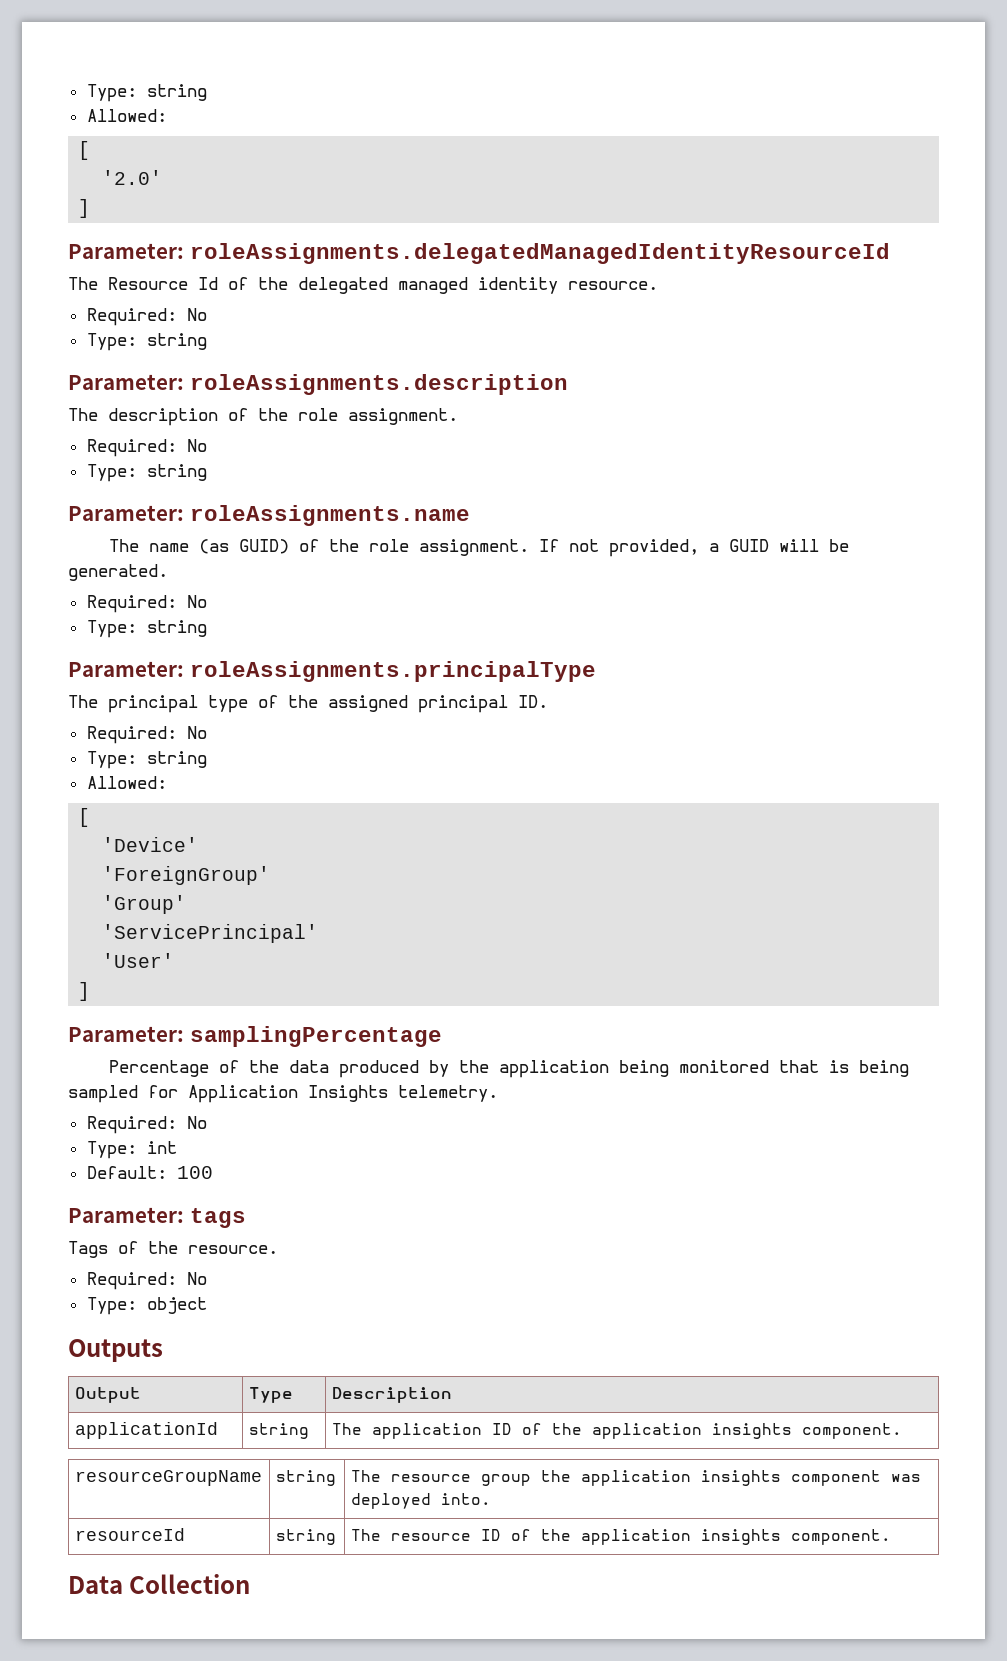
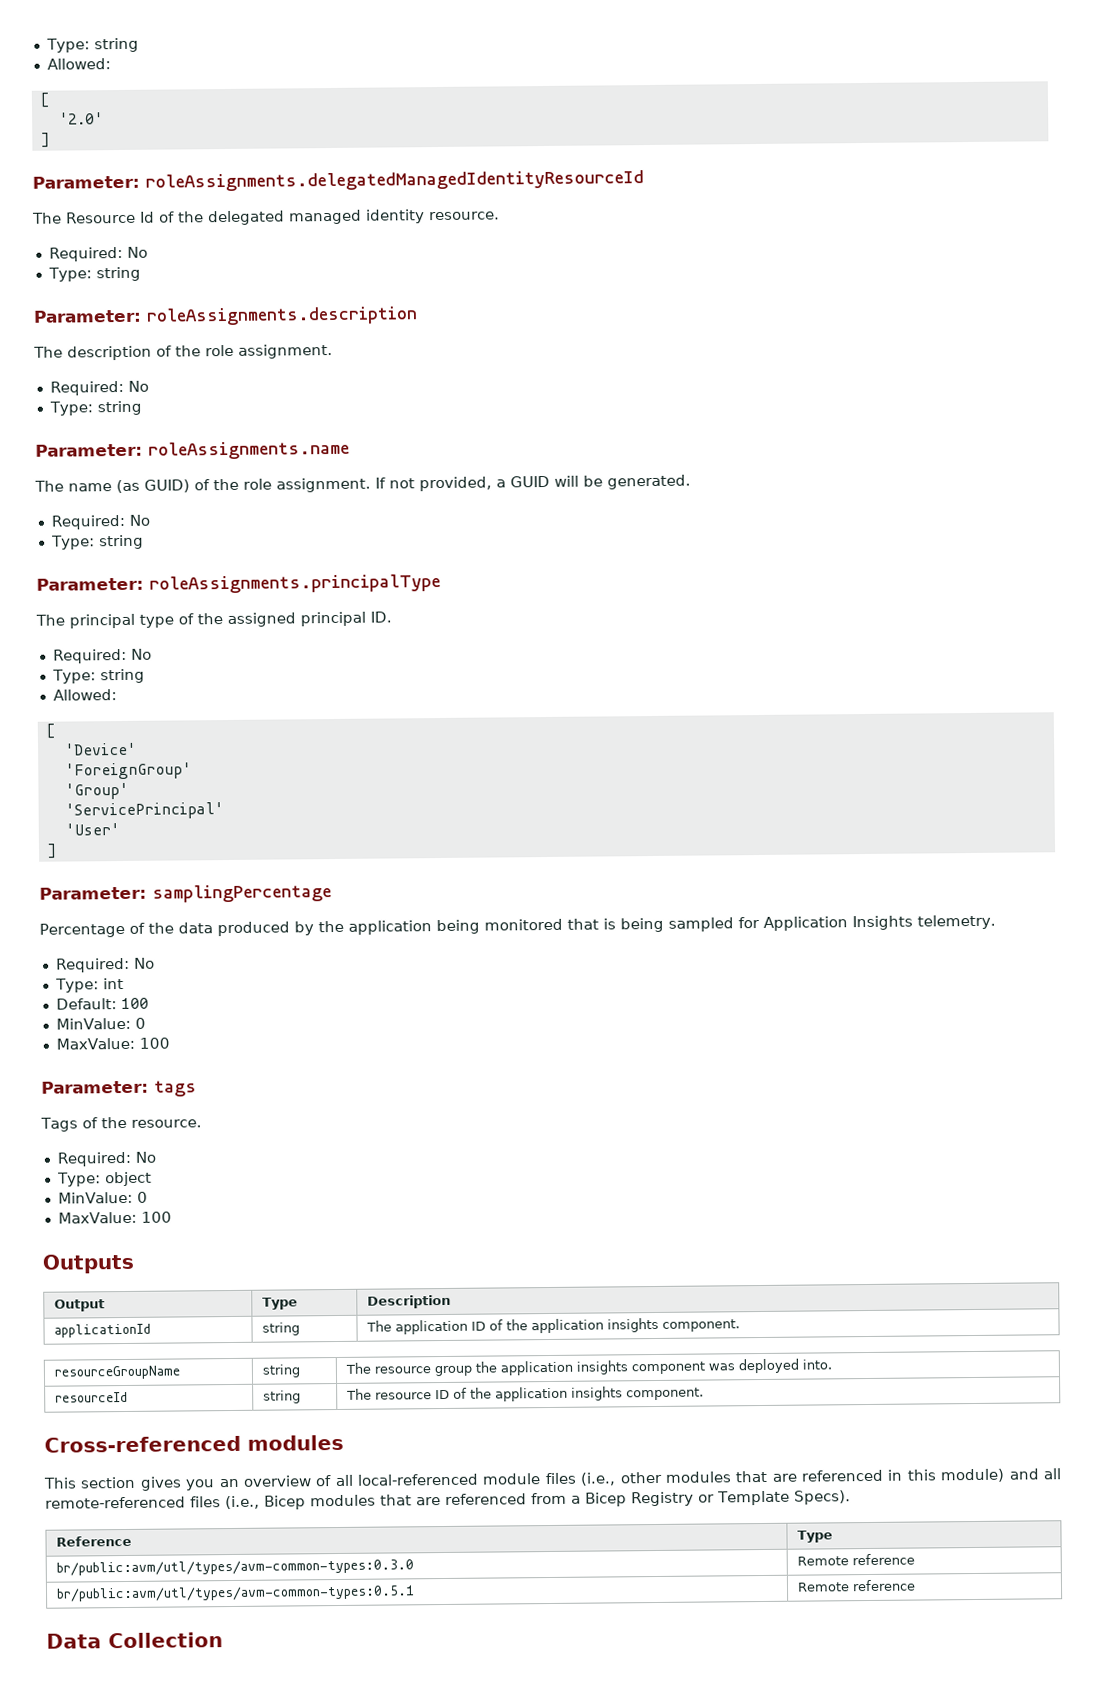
(213, 1172) none -> [55,1017,146,1030] [55,1037,170,1050] // MinValue: 0 // MaxValue: 100
(207, 1305) none -> [57,1191,148,1204] [57,1211,172,1224] // MinValue: 0 // MaxValue: 100
(891, 1537) none -> [44,1434,344,1453] [43,1468,1062,1491] [45,1490,851,1510] [55,1535,132,1547] [796,1530,833,1543] [55,1559,414,1576] [796,1553,915,1566] [55,1585,415,1602] [796,1579,916,1592] // Cross-referenced modules // This section gives you an overview of all local-referenced module files (i.e., other modules that are referenced in this module) and all remote-referenced files (i.e., Bicep modules that are referenced from a Bicep Registry or Template Specs). // Reference | Type // br/public:avm/utl/types/avm-common-types:0.3.0 | Remote reference // br/public:avm/utl/types/avm-common-types:0.5.1 | Remote reference

